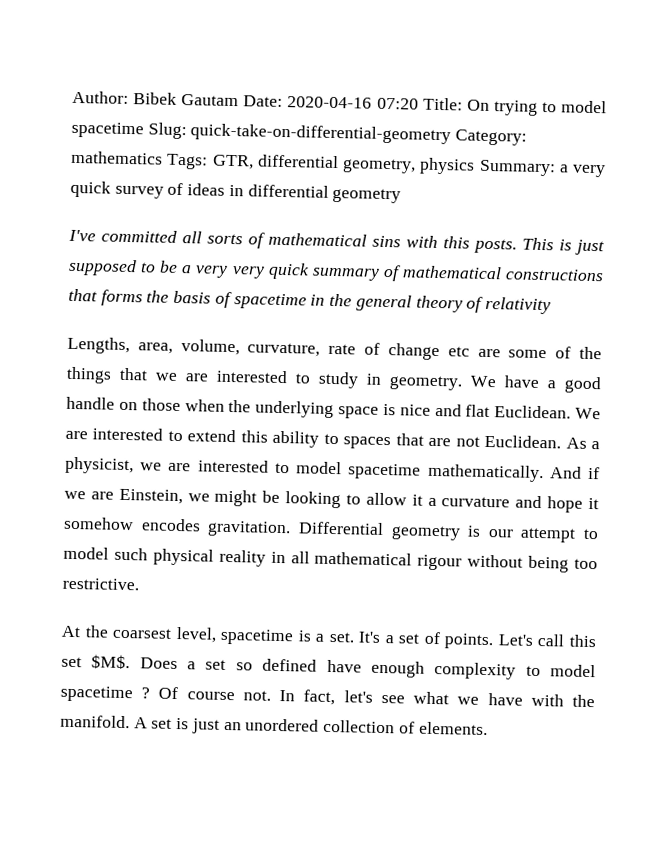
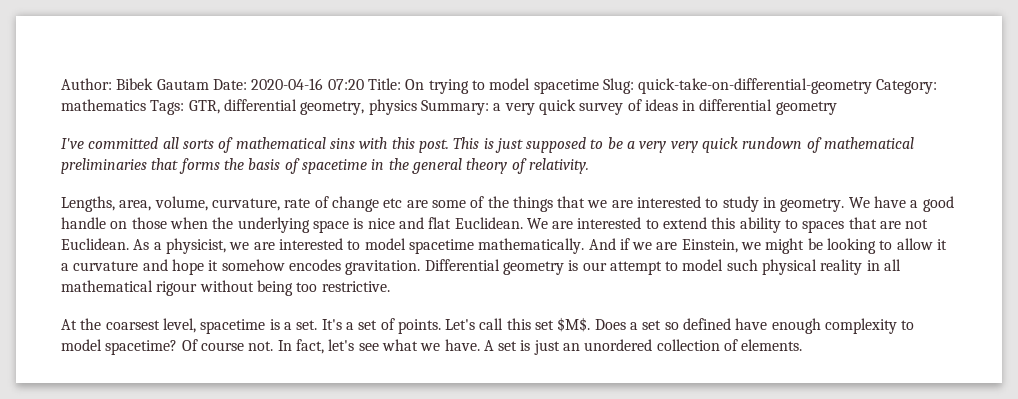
[473,238,517,254] posts. -> [418,139,449,153] post.
[311,264,604,282] summary of mathematical constructions -> [742,137,915,153] [61,158,147,174] rundown of mathematical preliminaries
[484,296,551,315] relativity -> [528,158,589,174] relativity.
[60,685,151,703] spacetime ? -> [105,340,178,355] spacetime?
[487,693,595,708] [60,714,130,729] have with the manifold. -> [444,339,480,351] have.

